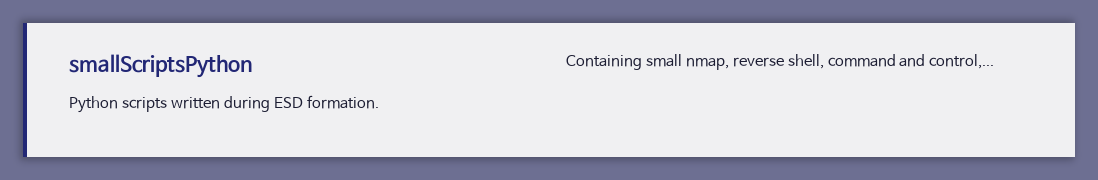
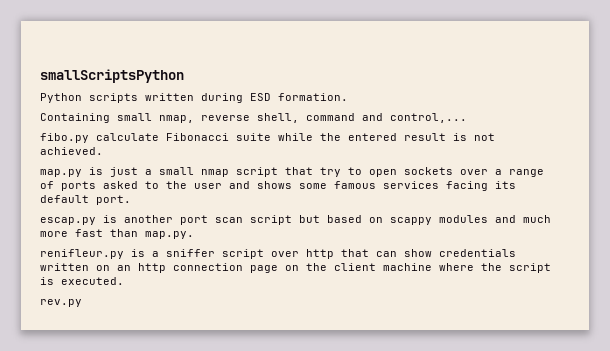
(995, 61) none -> [40,133,495,143] [40,147,103,155] [40,167,544,177] [40,181,516,191] [40,195,131,205] [40,215,551,225] [40,229,194,239] [40,249,516,259] [40,263,551,273] [40,277,124,285] [40,299,82,307] // fibo.py calculate Fibonacci suite while the entered result is not achieved. // map.py is just a small nmap script that try to open sockets over a range of ports asked to the user and shows some famous services facing its default port. // escap.py is another port scan script but based on scappy modules and much more fast than map.py. // renifleur.py is a sniffer script over http that can show credentials written on an http connection page on the client machine where the script is executed. // rev.py

